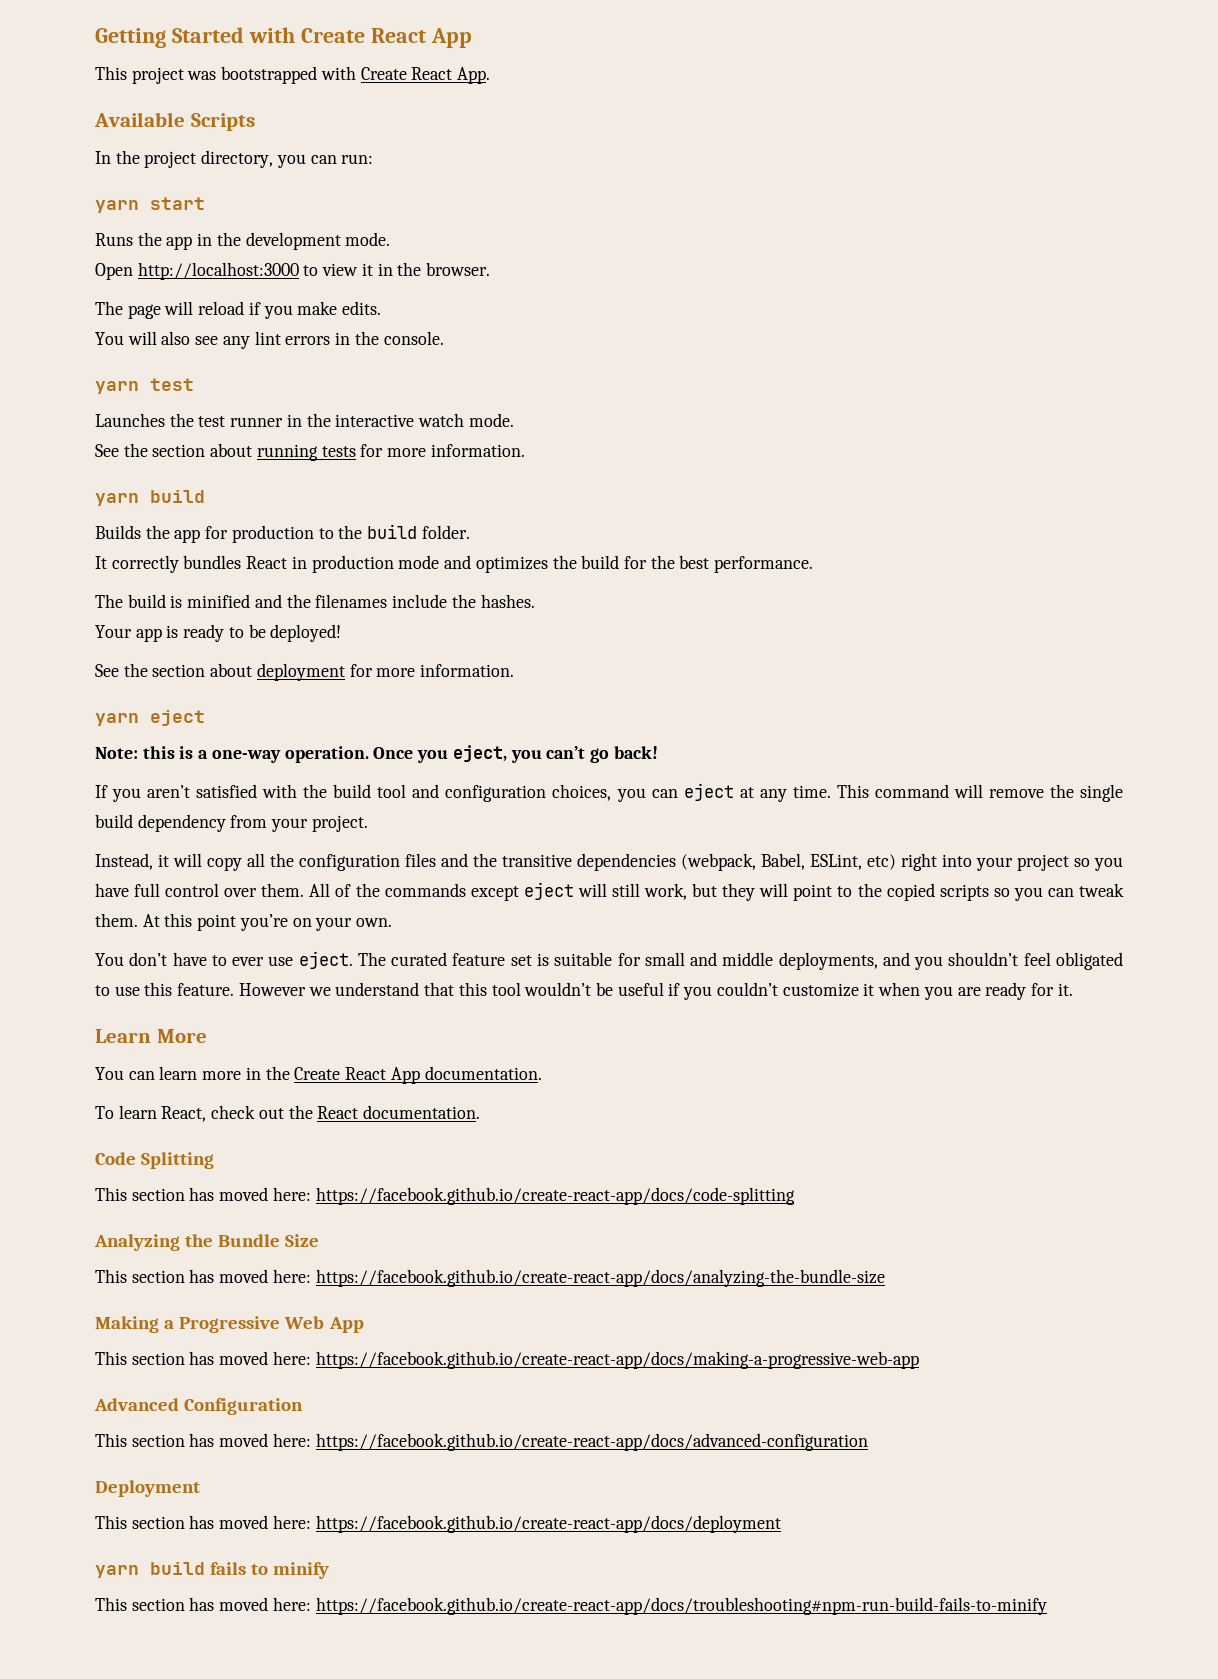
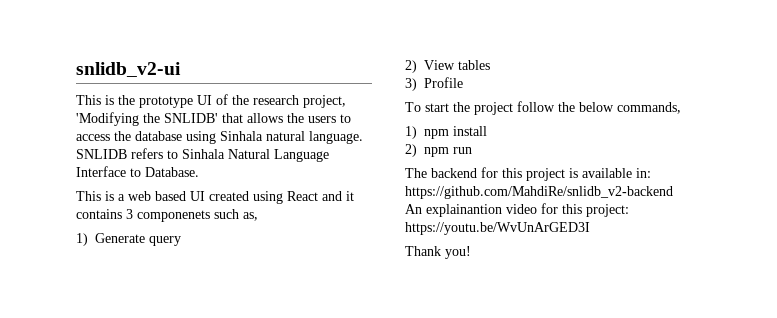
[95,27,472,48] [95,66,491,84] [94,112,255,131] [95,150,374,168] [95,197,205,213] [95,232,391,250] [95,262,491,280] [95,301,382,319] [95,331,444,349] [95,378,194,394] [95,413,514,427] [95,443,525,461] [95,490,205,506] [95,524,470,543] [95,555,814,573] [95,594,535,608] [95,624,342,642] [95,663,515,681] [95,710,205,726] [95,745,658,763] [95,783,1123,802] [95,814,368,832] [95,853,1123,871] [95,882,1125,901] [95,913,393,931] [95,951,1123,970] [95,982,1073,1000] [95,1029,207,1043] [95,1066,542,1084] [95,1105,481,1122] [95,1152,215,1169] [95,1187,795,1205] [94,1234,320,1251] [95,1269,885,1287] [95,1316,364,1333] [95,1351,919,1369] [94,1398,304,1415] [95,1433,868,1451] [95,1480,200,1497] [95,1515,781,1533] [95,1562,330,1579] [95,1597,1047,1615] Getting Started with Create React App // This project was bootstrapped with Create React App. // Available Scripts // In the project directory, you can run: // yarn start // Runs the app in the development mode. // Open http://localhost:3000 to view it in the browser. // The page will reload if you make edits. // You will also see any lint errors in the console. // yarn test // Launches the test runner in the interactive watch mode. // See the section about running tests for more information. // yarn build // Builds the app for production to the build folder. // It correctly bundles React in production mode and optimizes the build for the best performance. // The build is minified and the filenames include the hashes. // Your app is ready to be deployed! // See the section about deployment for more information. // yarn eject // Note: this is a one-way operation. Once you eject, you can’t go back! // If you aren’t satisfied with the build tool and configuration choices, you can eject at any time. This command will remove the single build dependency from your project. // Instead, it will copy all the configuration files and the transitive dependencies (webpack, Babel, ESLint, etc) right into your project so you have full control over them. All of the commands except eject will still work, but they will point to the copied scripts so you can tweak them. At this point you’re on your own. // You don’t have to ever use eject. The curated feature set is suitable for small and middle deployments, and you shouldn’t feel obligated to use this feature. However we understand that this tool wouldn’t be useful if you couldn’t customize it when you are ready for it. // Learn More // You can learn more in the Create React App documentation. // To learn React, check out the React documentation. // Code Splitting // This section has moved here: https://facebook.github.io/create-react-app/docs/code-splitting // Analyzing the Bundle Size // This section has moved here: https://facebook.github.io/create-react-app/docs/analyzing-the-bundle-size // Making a Progressive Web App // This section has moved here: https://facebook.github.io/create-react-app/docs/making-a-progressive-web-app // Advanced Configuration // This section has moved here: https://facebook.github.io/create-react-app/docs/advanced-configuration // Deployment // This section has moved here: https://facebook.github.io/create-react-app/docs/deployment // yarn build fails to minify // This section has moved here: https://facebook.github.io/create-react-app/docs/troubleshooting#npm-run-build-fails-to-minify -> [76,62,181,77] [76,94,346,108] [76,112,351,126] [76,131,363,144] [76,148,329,162] [76,166,199,177] [76,191,354,204] [76,209,258,222] [76,233,181,246] [405,60,490,73] [405,77,463,91] [405,101,681,115] [405,126,487,139] [405,144,472,157] [405,167,651,181] [405,186,673,199] [405,203,629,217] [405,222,590,235] [405,246,471,259] snlidb_v2-ui // This is the prototype UI of the research project, 'Modifying the SNLIDB' that allows the users to access the database using Sinhala natural language. SNLIDB refers to Sinhala Natural Language Interface to Database. // This is a web based UI created using React and it contains 3 componenets such as, // 1) Generate query // 2) View tables // 3) Profile // To start the project follow the below commands, // 1) npm install // 2) npm run // The backend for this project is available in: https://github.com/MahdiRe/snlidb_v2-backend // An explainantion video for this project: https://youtu.be/WvUnArGED3I // Thank you!

